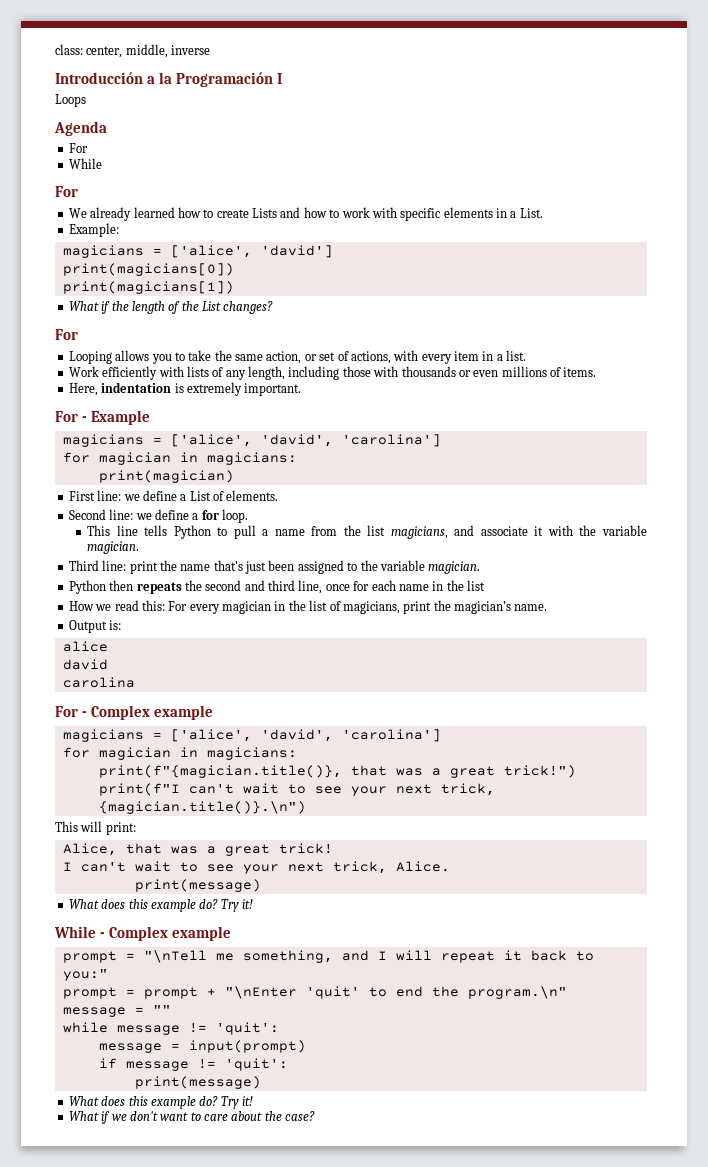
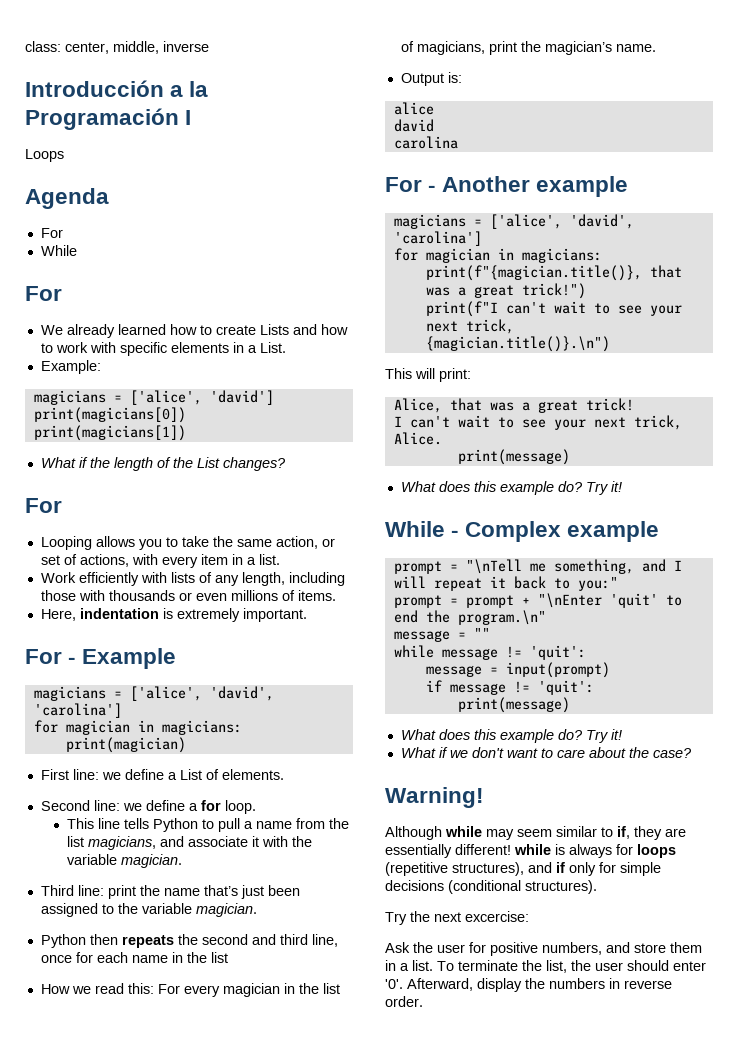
[90,705,150,720] Complex -> [442,176,531,192] Another
(316, 1116) none -> [385,787,484,808] [385,826,686,840] [385,844,676,858] [385,862,661,876] [385,880,597,894] [385,911,529,925] [385,942,702,956] [385,960,706,973] [385,978,672,992] [385,996,423,1007] // Warning! // Although while may seem similar to if, they are essentially different! while is always for loops (repetitive structures), and if only for simple decisions (conditional structures). // Try the next excercise: // Ask the user for positive numbers, and store them in a list. To terminate the list, the user should enter '0'. Afterward, display the numbers in reverse order.

